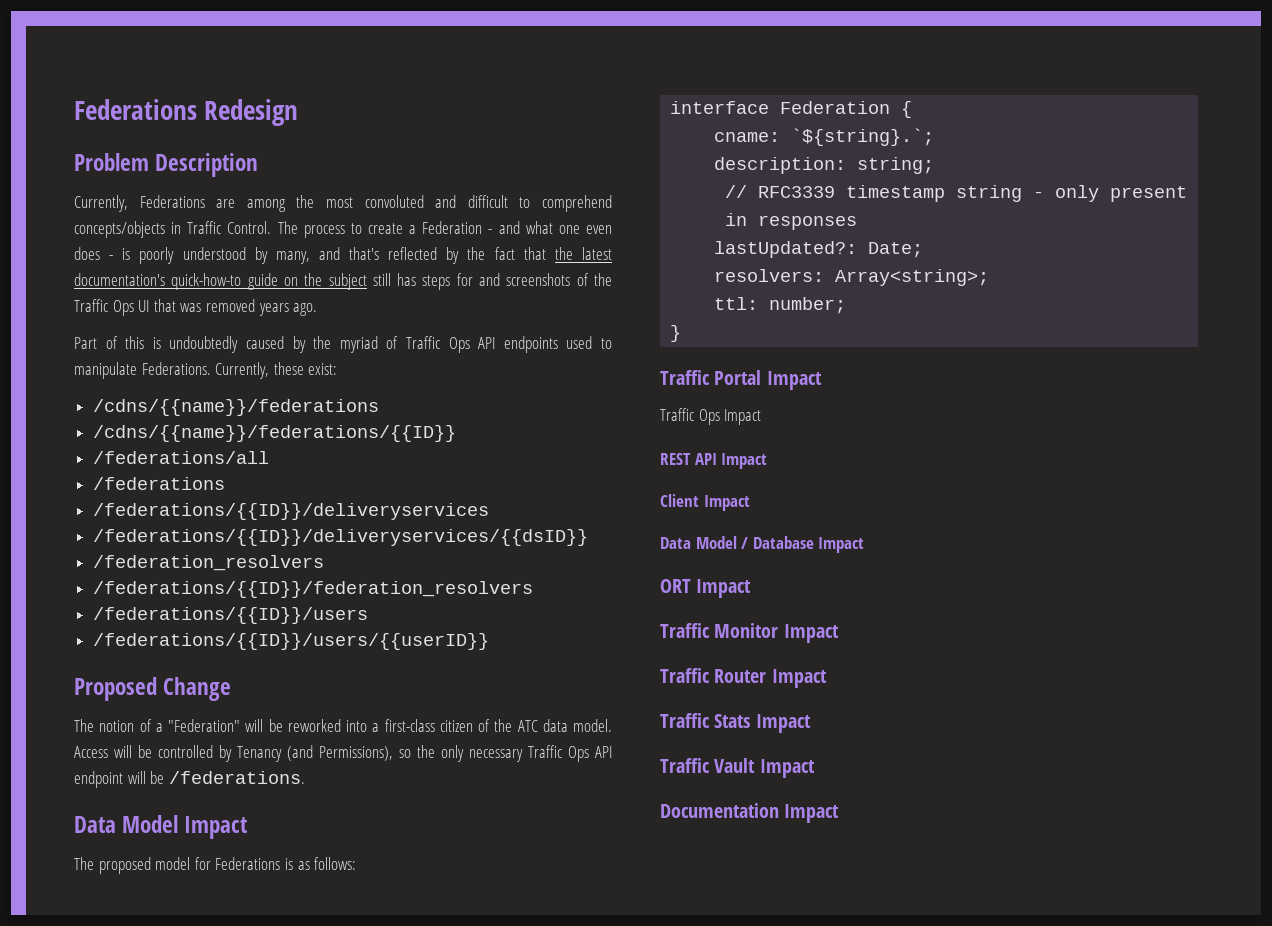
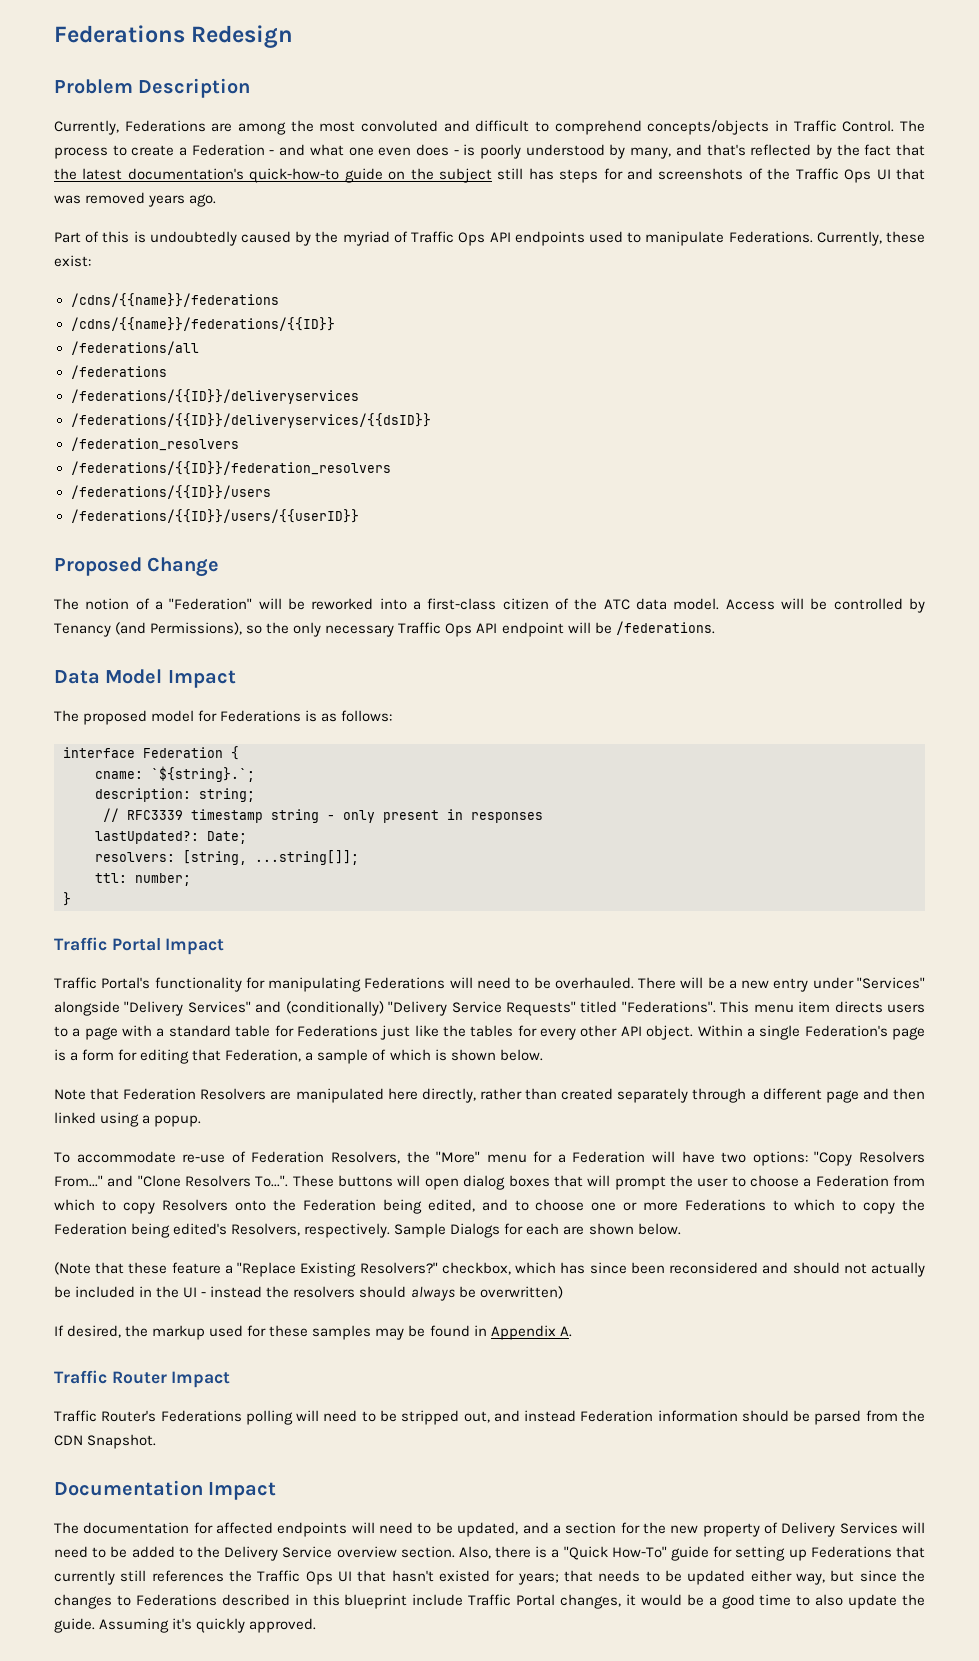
[835,269,990,286] Array<string>; -> [183,850,359,865] [string, ...string[]];
[698,409,762,425] [660,453,768,469] [660,494,750,511] [660,536,865,553] [660,579,752,598] [660,623,839,643] [660,668,827,688] [660,713,811,733] [660,758,815,778] [660,803,840,823] Ops Impact // REST API Impact // Client Impact // Data Model / Database Impact // ORT Impact // Traffic Monitor Impact // Traffic Router Impact // Traffic Stats Impact // Traffic Vault Impact // Documentation Impact -> [101,977,926,992] [54,1001,926,1016] [54,1025,926,1040] [54,1049,543,1064] [54,1088,926,1103] [54,1112,202,1127] [54,1151,926,1166] [54,1175,926,1190] [54,1199,926,1214] [54,1223,681,1238] [54,1262,926,1277] [54,1286,563,1301] [54,1325,572,1340] [54,1370,231,1388] [54,1410,926,1425] [54,1434,157,1449] [54,1480,277,1500] [54,1522,926,1537] [54,1546,925,1561] [54,1570,926,1585] [54,1594,925,1609] [54,1618,317,1633] Portal's functionality for manipulating Federations will need to be overhauled. There will be a new entry under "Services" alongside "Delivery Services" and (conditionally) "Delivery Service Requests" titled "Federations". This menu item directs users to a page with a standard table for Federations just like the tables for every other API object. Within a single Federation's page is a form for editing that Federation, a sample of which is shown below. // Note that Federation Resolvers are manipulated here directly, rather than created separately through a different page and then linked using a popup. // To accommodate re-use of Federation Resolvers, the "More" menu for a Federation will have two options: "Copy Resolvers From..." and "Clone Resolvers To...". These buttons will open dialog boxes that will prompt the user to choose a Federation from which to copy Resolvers onto the Federation being edited, and to choose one or more Federations to which to copy the Federation being edited's Resolvers, respectively. Sample Dialogs for each are shown below. // (Note that these feature a "Replace Existing Resolvers?" checkbox, which has since been reconsidered and should not actually be included in the UI - instead the resolvers should always be overwritten) // If desired, the markup used for these samples may be found in Appendix A. // Traffic Router Impact // Traffic Router's Federations polling will need to be stripped out, and instead Federation information should be parsed from the CDN Snapshot. // Documentation Impact // The documentation for affected endpoints will need to be updated, and a section for the new property of Delivery Services will need to be added to the Delivery Service overview section. Also, there is a "Quick How-To" guide for setting up Federations that currently still references the Traffic Ops UI that hasn't existed for years; that needs to be updated either way, but since the changes to Federations described in this blueprint include Traffic Portal changes, it would be a good time to also update the guide. Assuming it's quickly approved.

